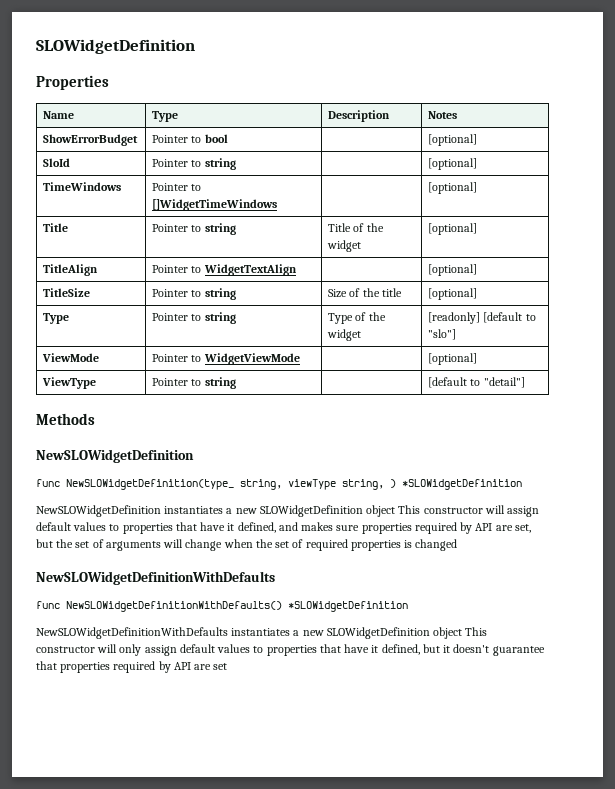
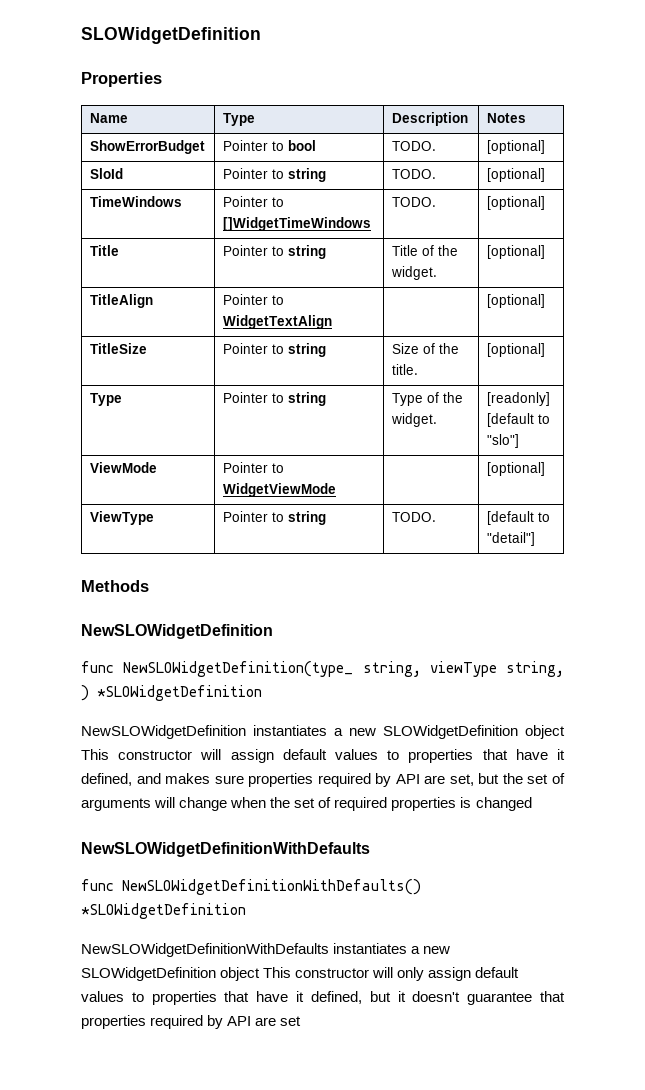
(228, 138) none -> [391,141,436,151] TODO.
(236, 164) none -> [391,169,436,179] TODO.
(278, 205) none -> [391,197,436,207] TODO.
[327,240,362,252] widget -> [390,266,437,280] widget.
[381,288,402,297] title -> [391,364,418,375] title.
[327,329,362,341] widget -> [390,413,437,427] widget.
(236, 383) none -> [391,512,436,522] TODO.

